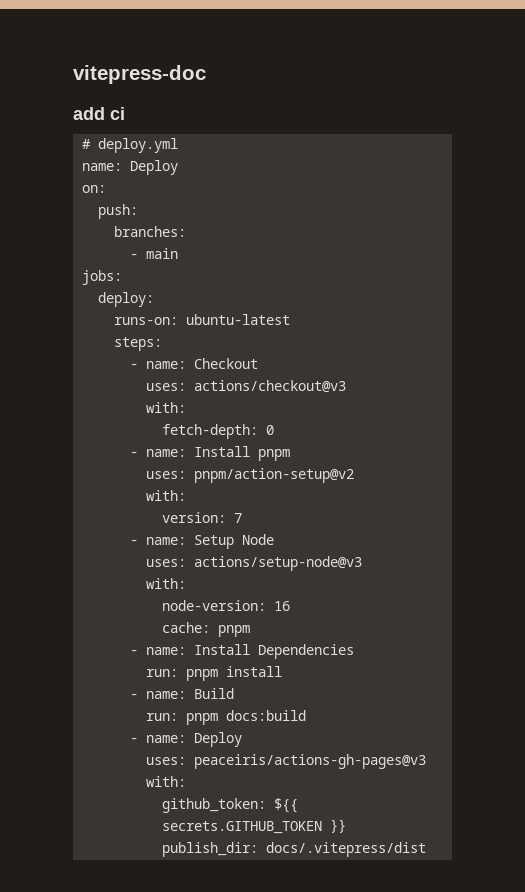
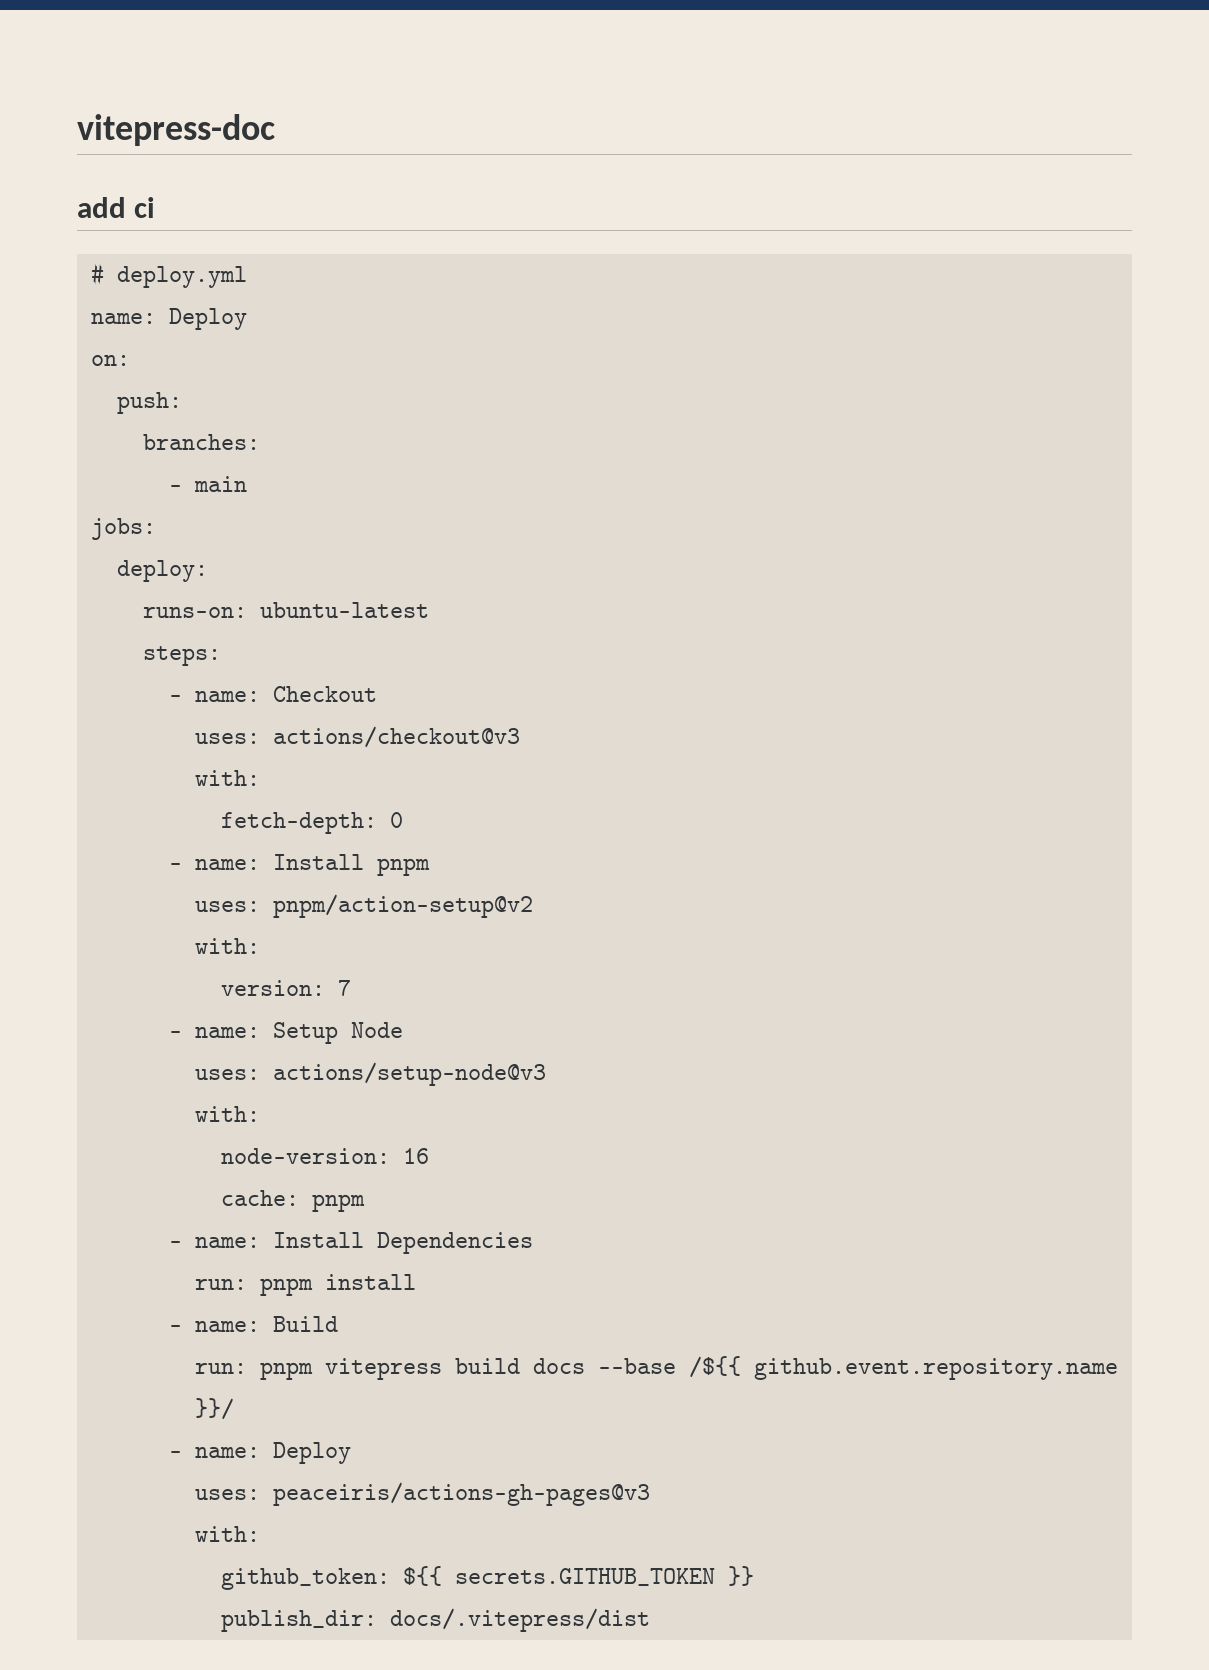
[225,710,306,721] docs:build -> [324,1356,1118,1380] [194,1398,234,1420] vitepress build docs --base /${{ github.event.repository.name }}/

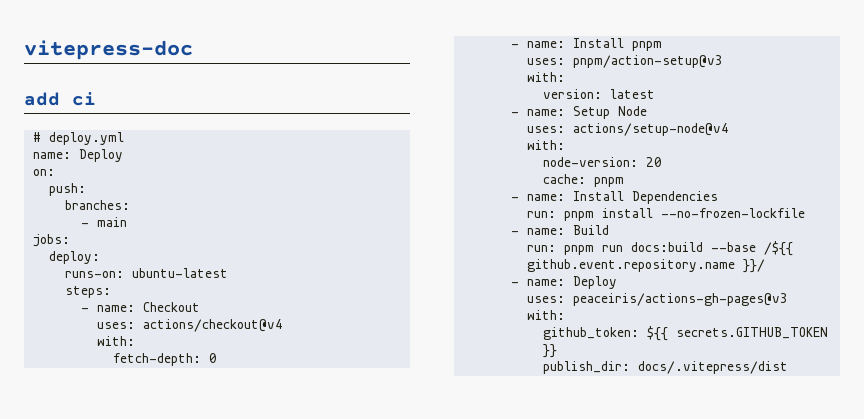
[272,726,520,748] actions/checkout@v3 -> [143,319,284,332] actions/checkout@v4
[272,894,533,918] pnpm/action-setup@v2 -> [573,55,724,68] pnpm/action-setup@v3
[337,980,351,996] 7 -> [610,89,656,99] latest
[272,1062,546,1086] actions/setup-node@v3 -> [573,123,730,136] actions/setup-node@v4
[402,1148,429,1164] 16 -> [646,157,663,167] 20
(416, 1282) none -> [661,208,806,218] --no-frozen-lockfile
[324,1358,585,1380] vitepress build docs -> [602,242,704,252] run docs:build

